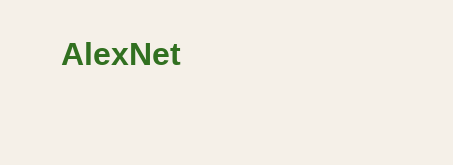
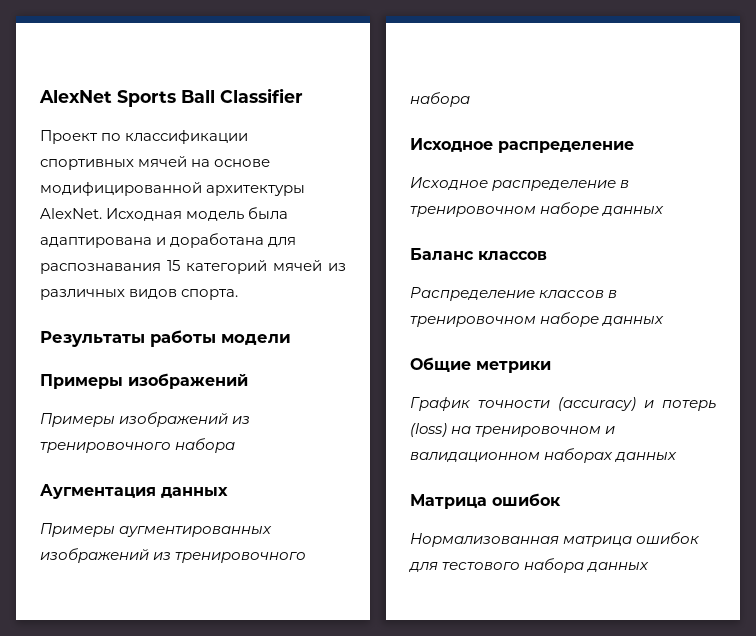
(181, 53) none -> [117,88,303,107] [40,130,249,144] [40,156,271,170] [40,182,306,196] [40,207,289,221] [40,233,297,248] [40,260,346,274] [40,289,239,300] [40,330,291,347] [40,373,248,389] [40,412,251,427] [40,438,236,453] [40,484,228,499] [40,523,273,537] [40,548,307,563] [410,92,470,107] [410,138,634,153] [410,177,630,191] [410,202,665,217] [410,248,547,260] [410,287,618,301] [410,312,665,327] [410,357,551,373] [410,397,716,411] [410,423,616,437] [410,448,678,463] [410,493,561,509] [410,532,701,547] [408,558,650,573] Sports Ball Classifier // Проект по классификации спортивных мячей на основе модифицированной архитектуры AlexNet. Исходная модель была адаптирована и доработана для распознавания 15 категорий мячей из различных видов спорта. // Результаты работы модели // Примеры изображений // Примеры изображений из тренировочного набора // Аугментация данных // Примеры аугментированных изображений из тренировочного набора // Исходное распределение // Исходное распределение в тренировочном наборе данных // Баланс классов // Распределение классов в тренировочном наборе данных // Общие метрики // График точности (accuracy) и потерь (loss) на тренировочном и валидационном наборах данных // Матрица ошибок // Нормализованная матрица ошибок для тестового набора данных

